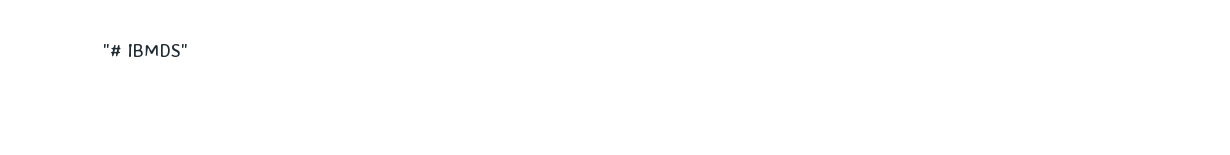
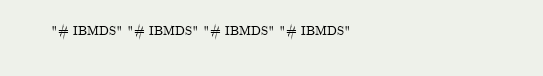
[103,44,189,57] "# IBMDS" -> [51,23,351,40] "# IBMDS" "# IBMDS" "# IBMDS" "# IBMDS"

